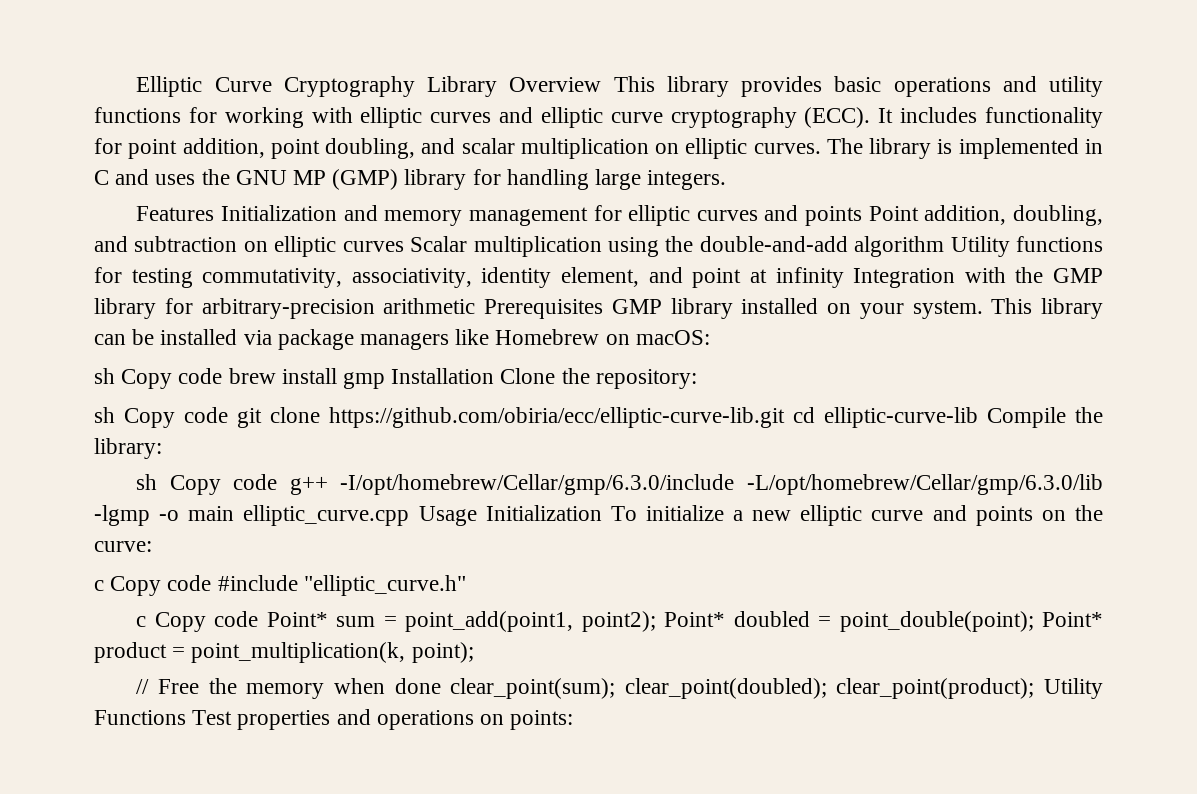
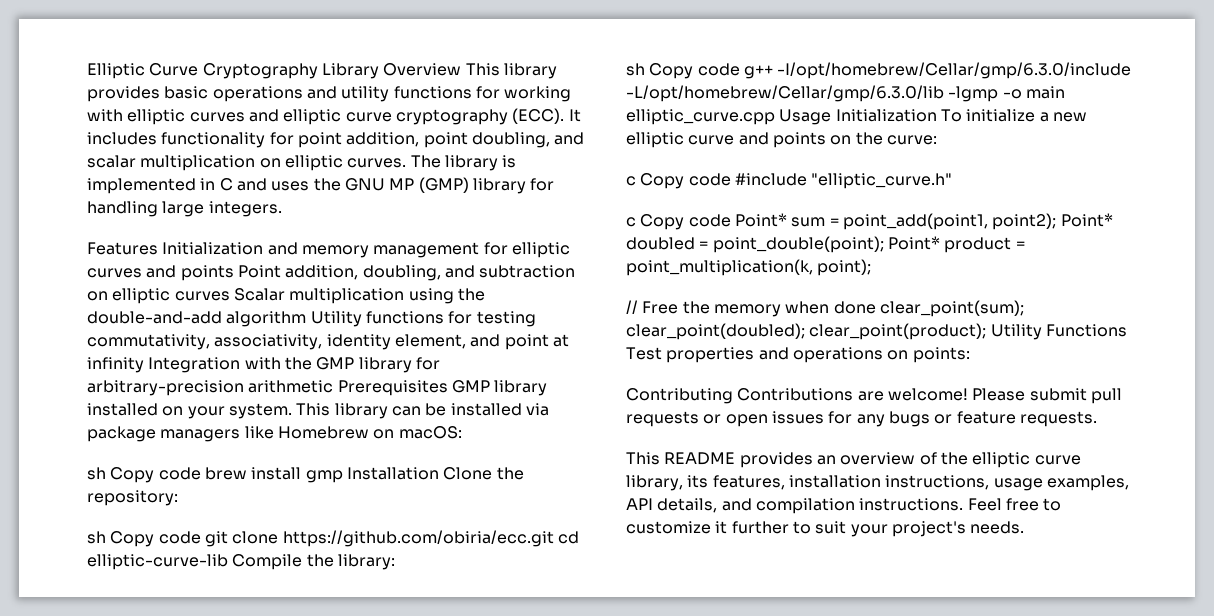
[329,407,785,428] https://github.com/obiria/ecc/elliptic-curve-lib.git -> [282,530,554,547] https://github.com/obiria/ecc.git
(574, 720) none -> [626,388,1122,404] [626,411,1097,427] [626,452,1081,468] [626,475,1129,491] [626,498,1062,514] [626,521,1025,537] // Contributing Contributions are welcome! Please submit pull requests or open issues for any bugs or feature requests. // This README provides an overview of the elliptic curve library, its features, installation instructions, usage examples, API details, and compilation instructions. Feel free to customize it further to suit your project's needs.

